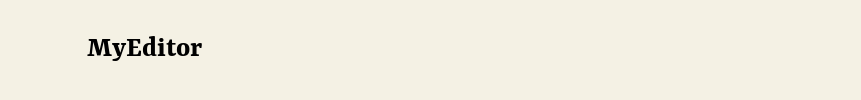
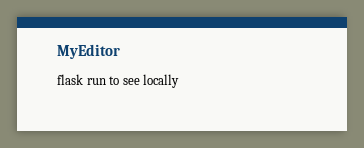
(202, 48) none -> [57,74,180,88] // flask run to see locally

